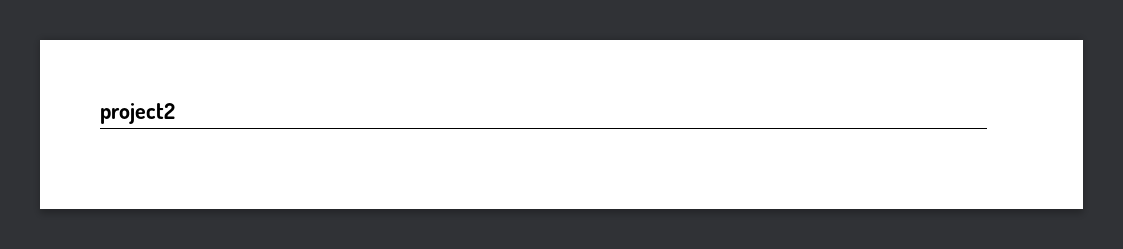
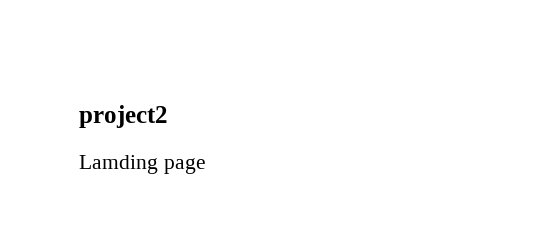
(175, 113) none -> [79,155,206,174] // Lamding page

